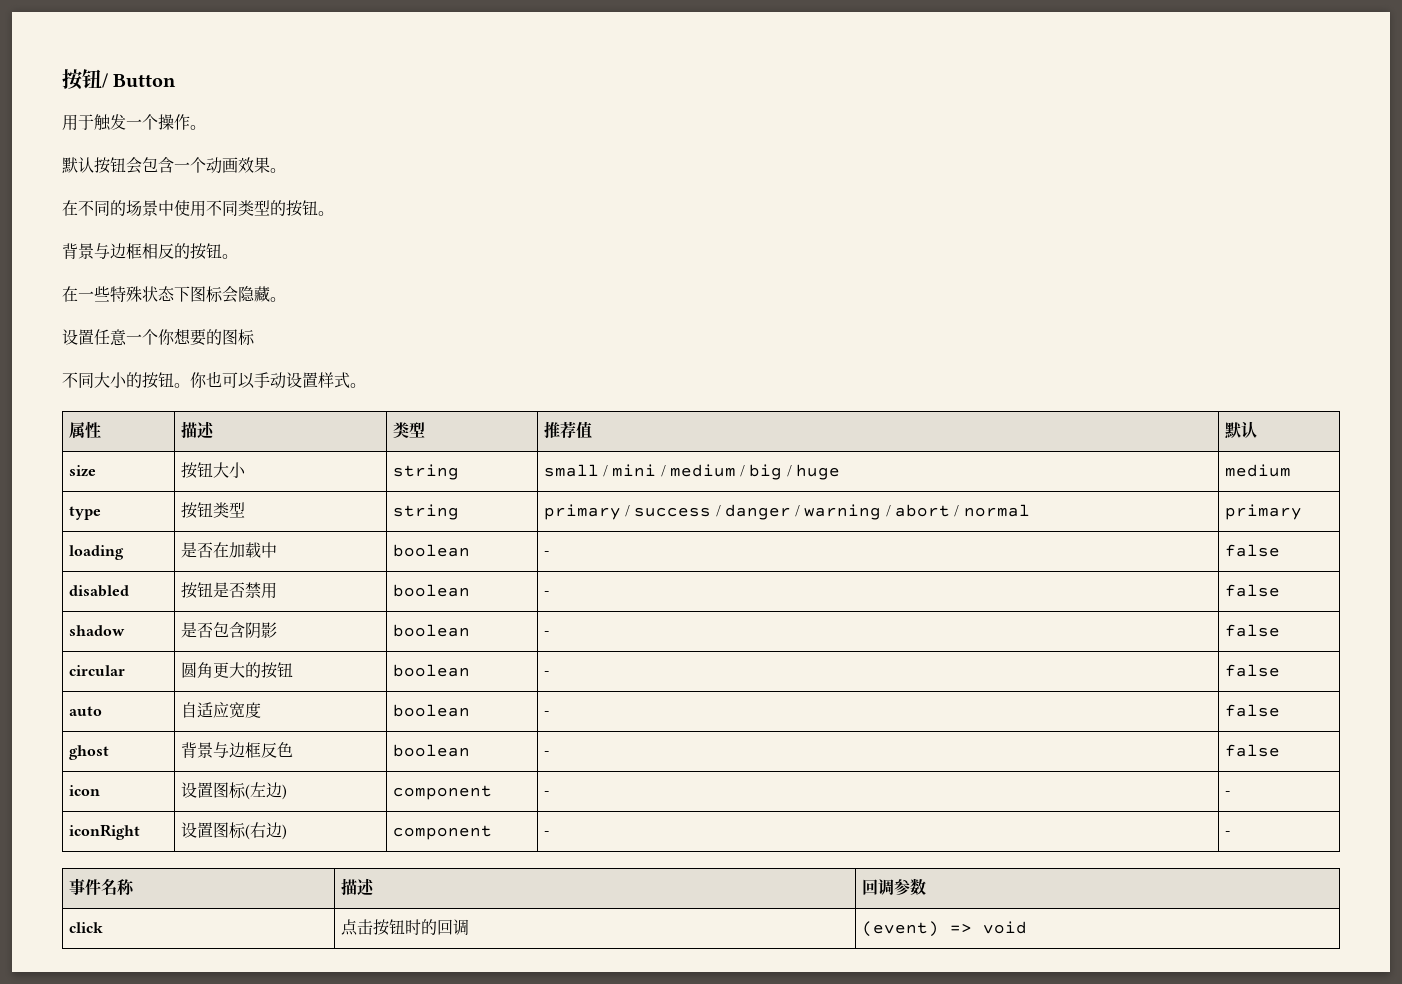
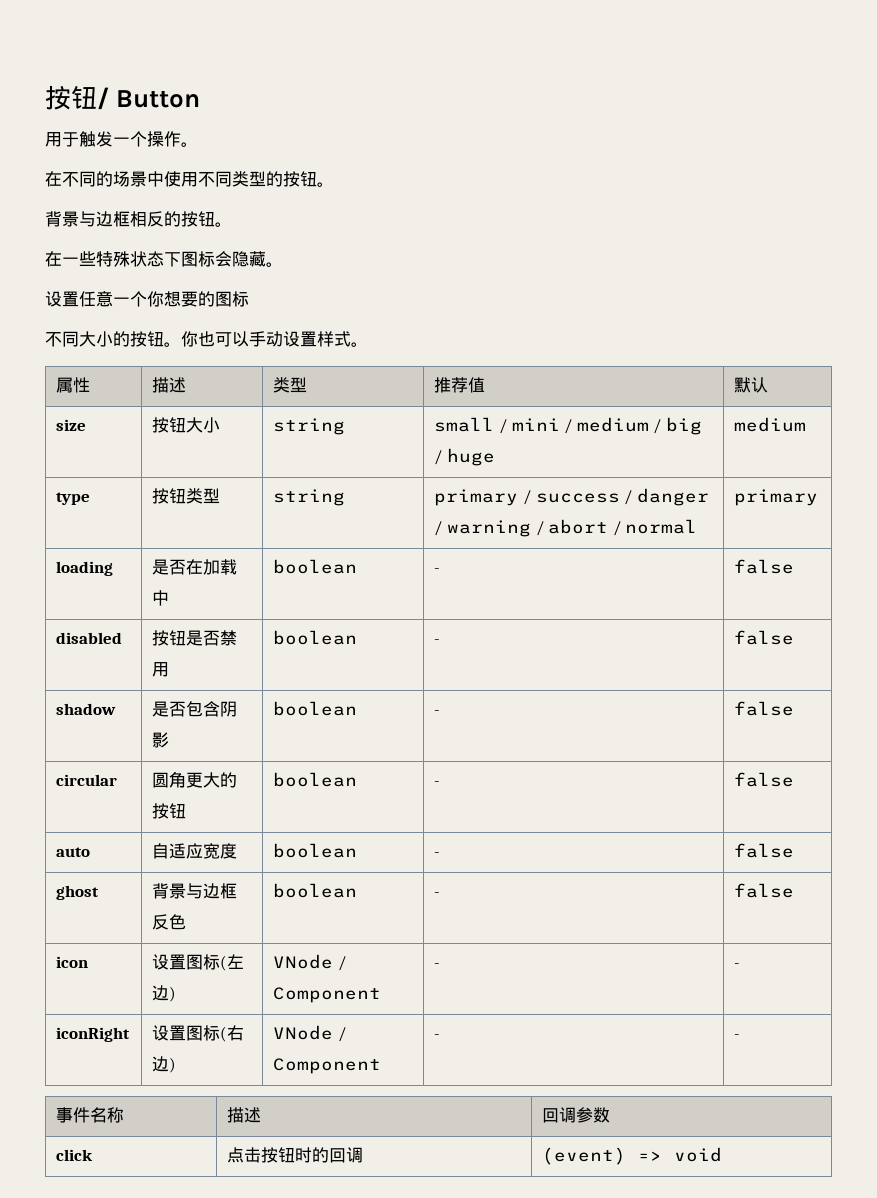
[62,157,286,174] // 默认按钮会包含一个动画效果。 -> (198, 144) none
[392,785,492,800] component -> [273,954,346,971] [273,987,382,1003] VNode / Component
[392,825,492,840] component -> [273,1025,346,1042] [273,1058,382,1074] VNode / Component

